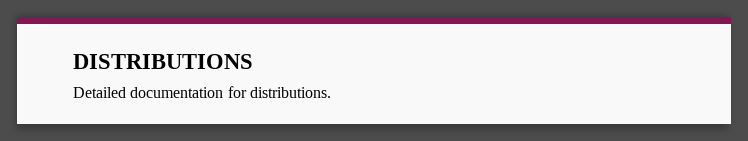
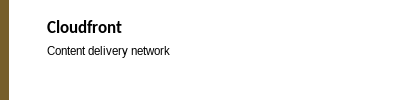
[73,54,253,69] [73,86,331,98] DISTRIBUTIONS // Detailed documentation for distributions. -> [47,20,122,33] [47,46,171,58] Cloudfront // Content delivery network

